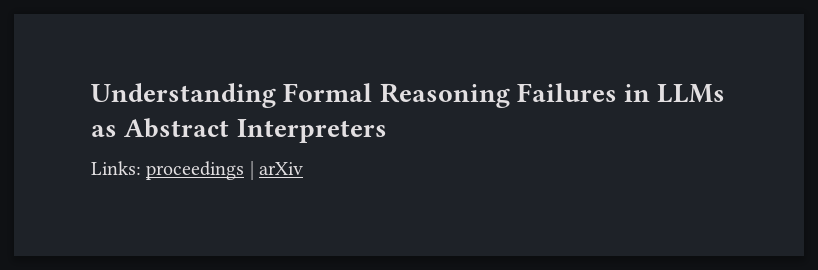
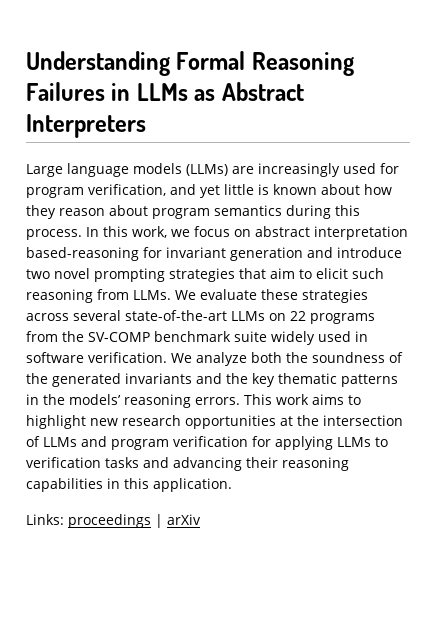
(387, 131) none -> [26,163,399,177] [26,184,392,198] [26,205,360,219] [26,226,408,240] [26,247,402,261] [26,268,384,282] [26,289,368,303] [26,310,375,324] [26,331,368,345] [26,352,403,366] [26,373,398,387] [26,394,361,408] [26,415,403,429] [26,436,388,450] [26,457,349,471] [26,478,232,492] // Large language models (LLMs) are increasingly used for program verification, and yet little is known about how they reason about program semantics during this process. In this work, we focus on abstract interpretation based-reasoning for invariant generation and introduce two novel prompting strategies that aim to elicit such reasoning from LLMs. We evaluate these strategies across several state-of-the-art LLMs on 22 programs from the SV-COMP benchmark suite widely used in software verification. We analyze both the soundness of the generated invariants and the key thematic patterns in the models’ reasoning errors. This work aims to highlight new research opportunities at the intersection of LLMs and program verification for applying LLMs to verification tasks and advancing their reasoning capabilities in this application.

